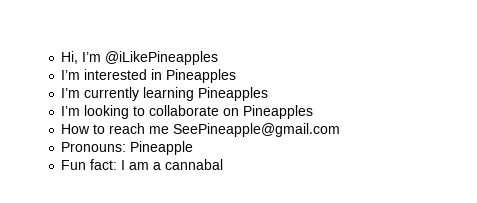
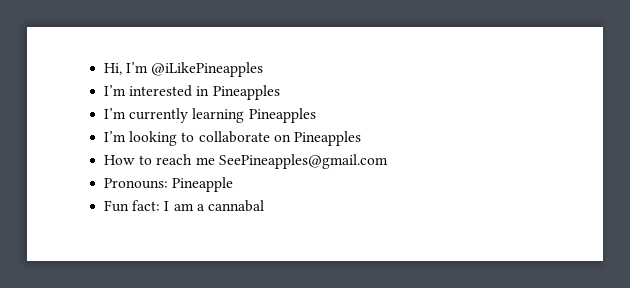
[173,123,341,137] SeePineapple@gmail.com -> [218,154,388,169] SeePineapples@gmail.com

